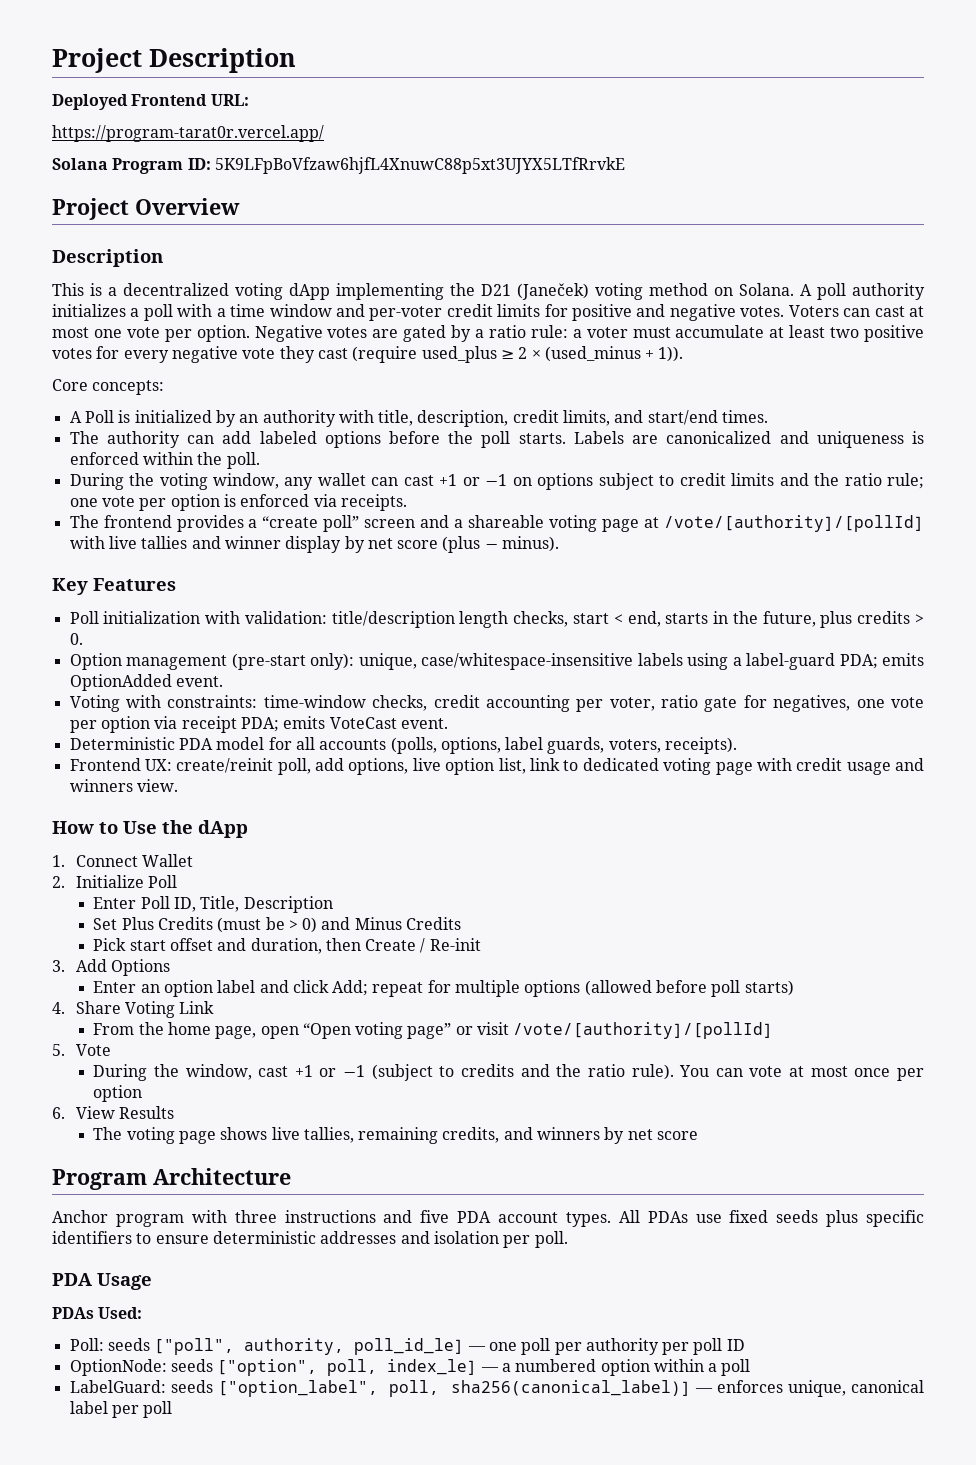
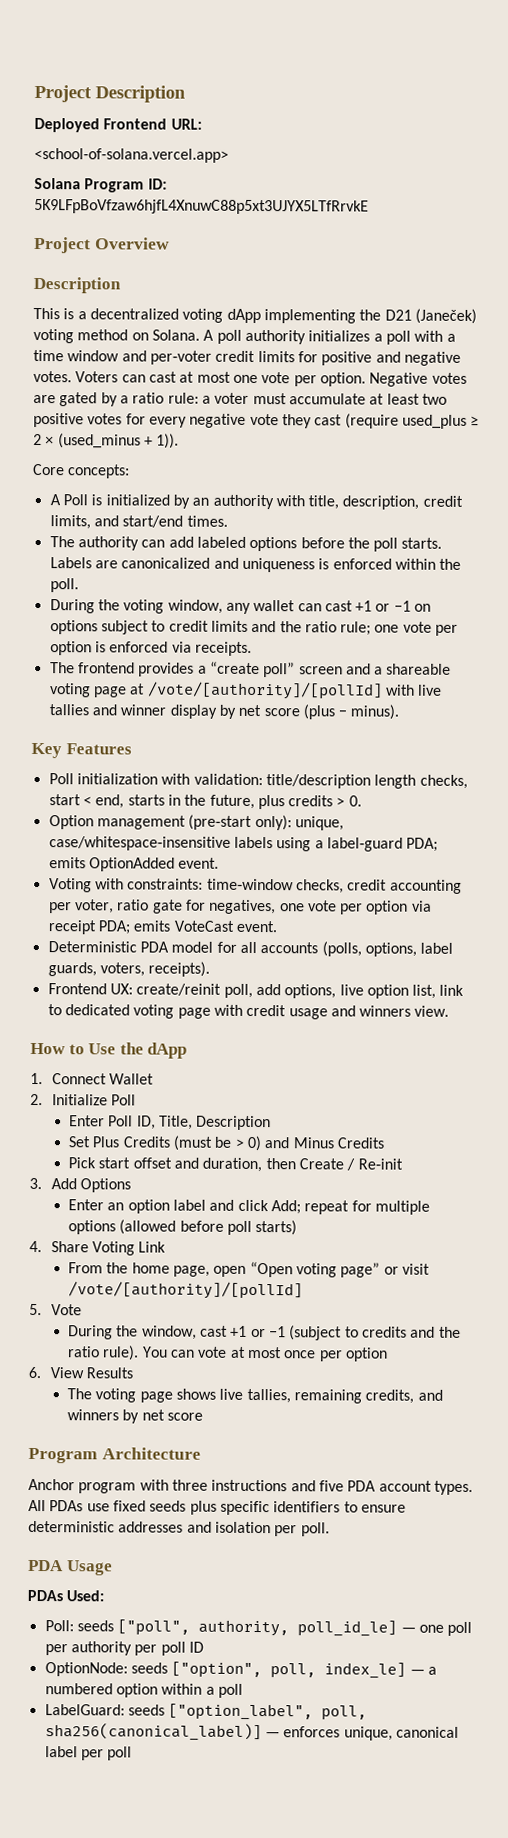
[52,125,324,142] https://program-tarat0r.vercel.app/ -> [34,147,229,163] <school-of-solana.vercel.app>

